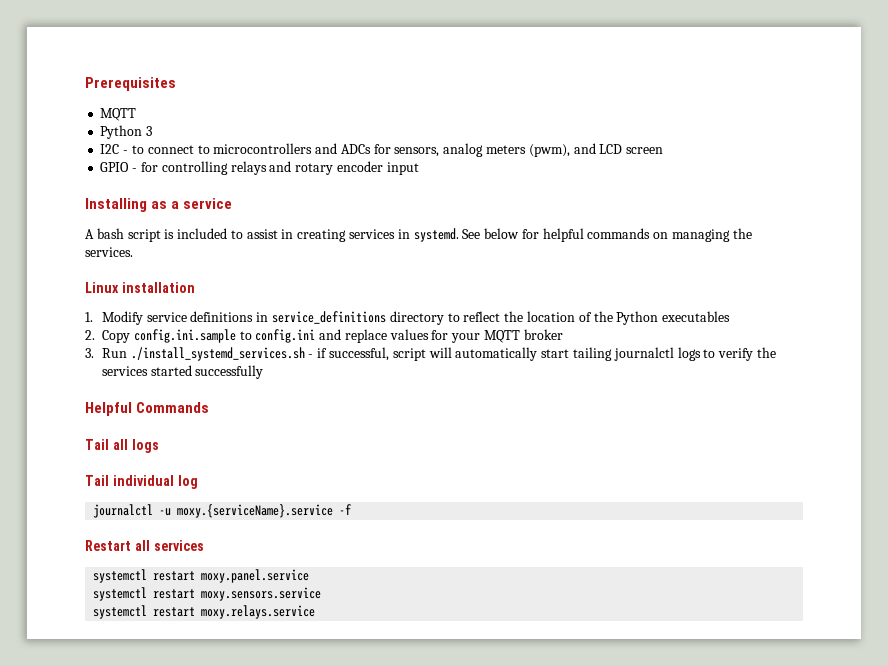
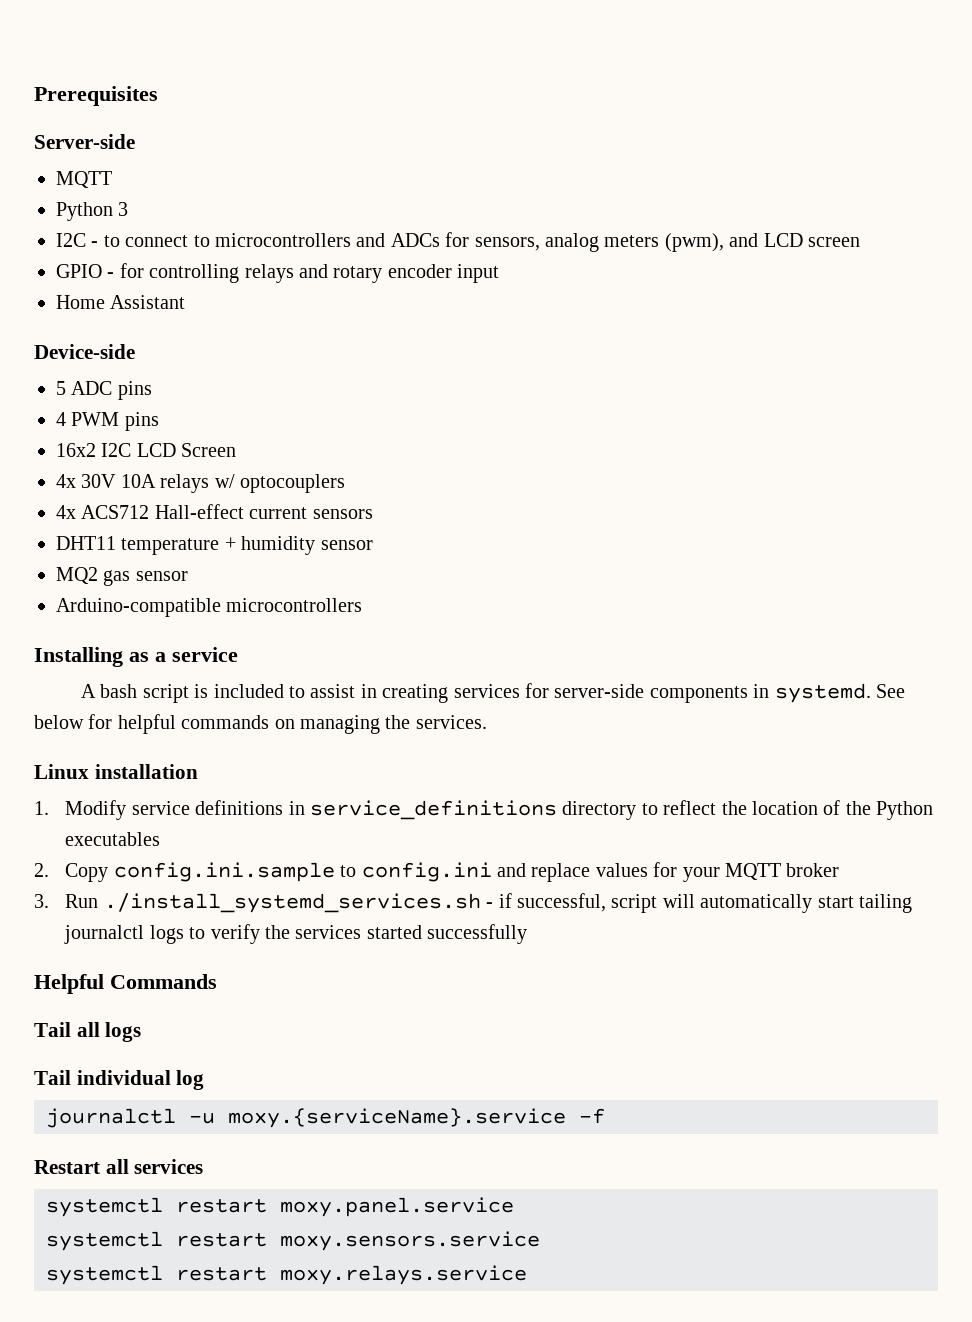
(176, 84) none -> [34,134,135,149] // Server-side
(419, 168) none -> [56,295,186,309] [34,344,135,359] [56,381,152,400] [56,412,159,431] [56,443,237,457] [56,474,345,493] [56,504,373,519] [56,536,373,555] [56,567,188,586] [56,598,363,617] // Home Assistant // Device-side // 5 ADC pins // 4 PWM pins // 16x2 I2C LCD Screen // 4x 30V 10A relays w/ optocouplers // 4x ACS712 Hall-effect current sensors // DHT11 temperature + humidity sensor // MQ2 gas sensor // Arduino-compatible microcontrollers
(396, 234) none -> [524,683,748,703] for server-side components

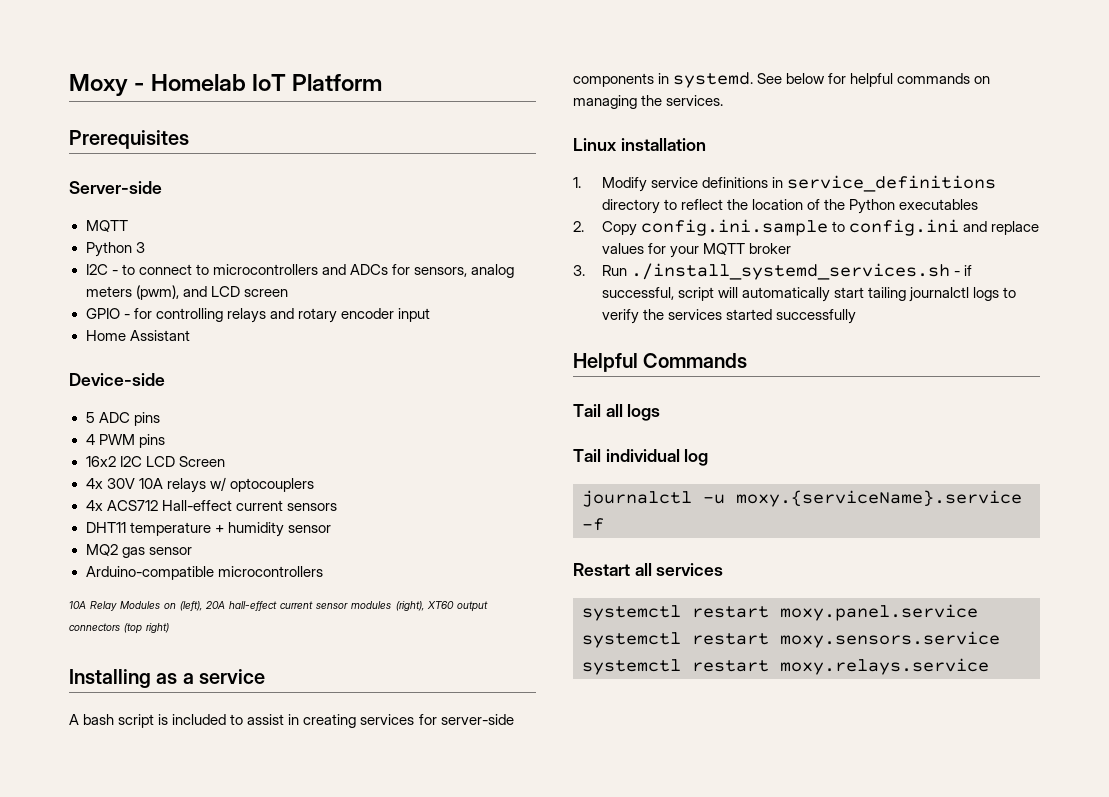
(34, 96) none -> [69,74,383,96] Moxy - Homelab IoT Platform //
(363, 605) none -> [69,601,488,612] [69,623,170,634] // 10A Relay Modules on (left), 20A hall-effect current sensor modules (right), XT60 output connectors (top right)

